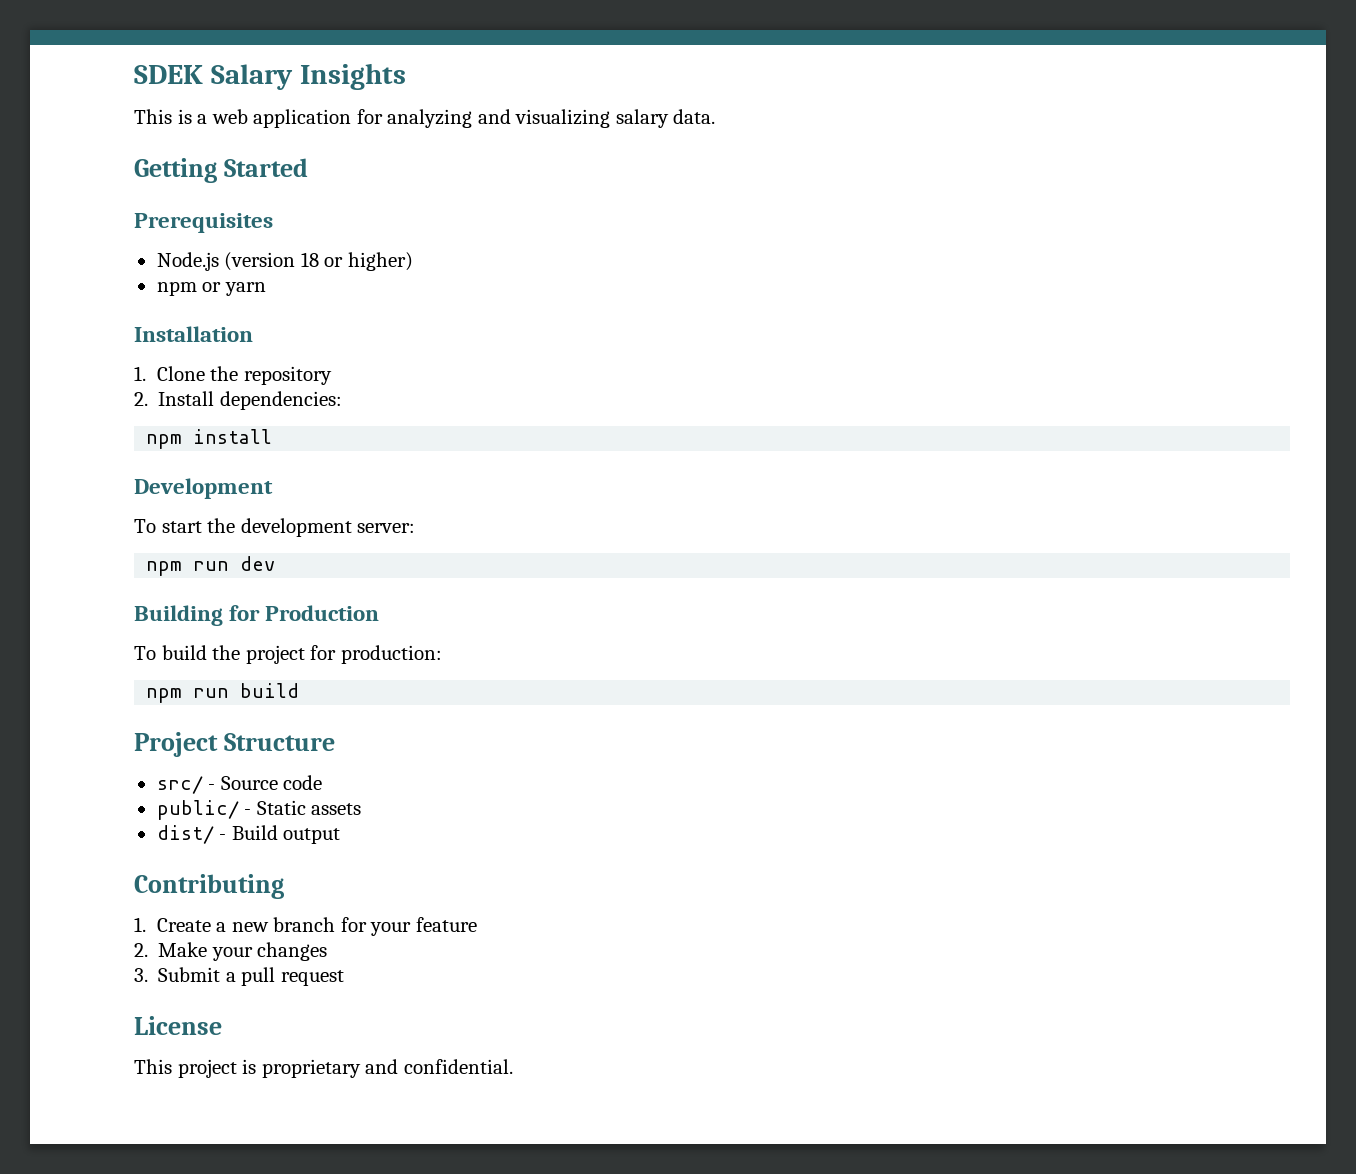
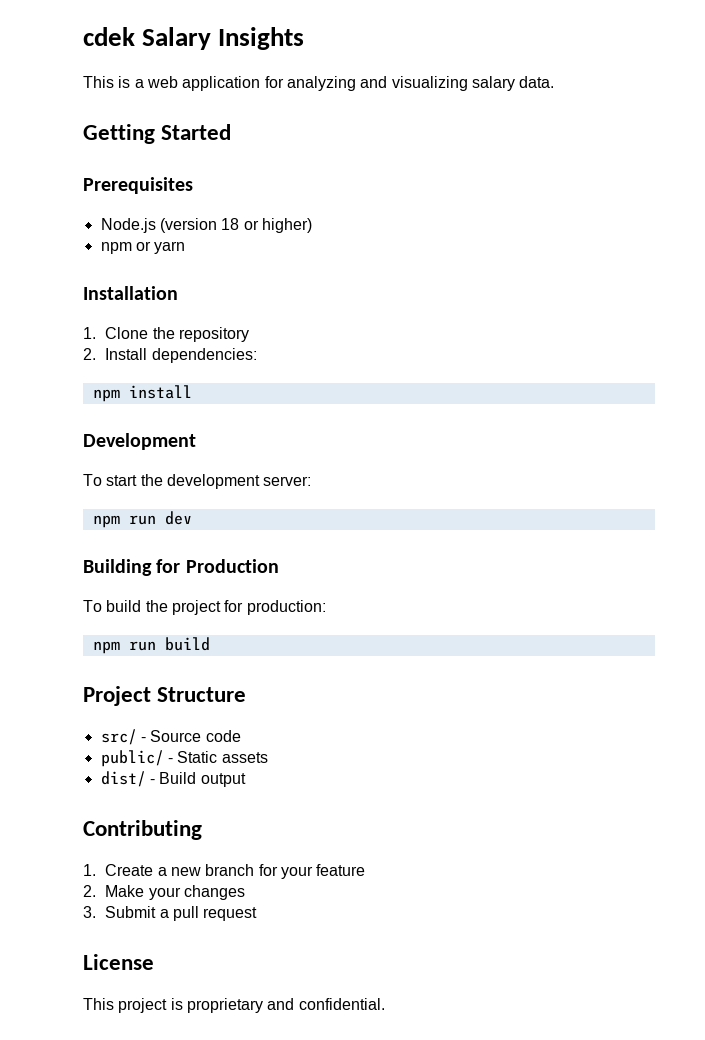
[134,65,203,84] SDEK -> [83,27,135,46] cdek

